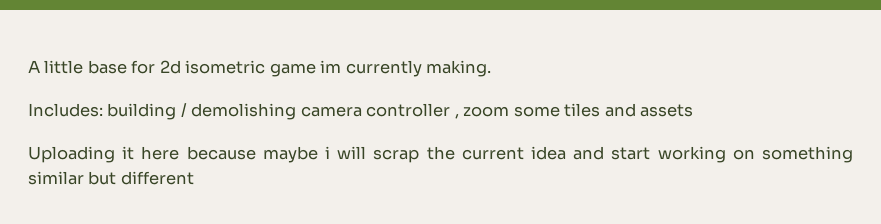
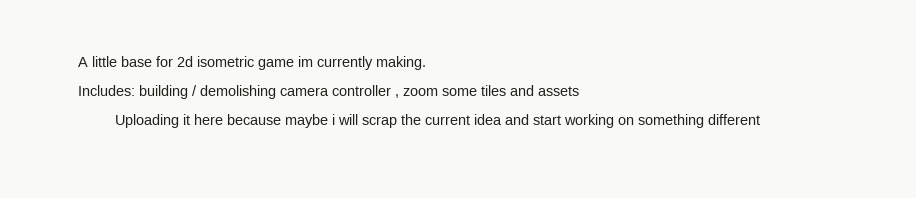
[28,171,117,185] similar but -> (704, 121) none

